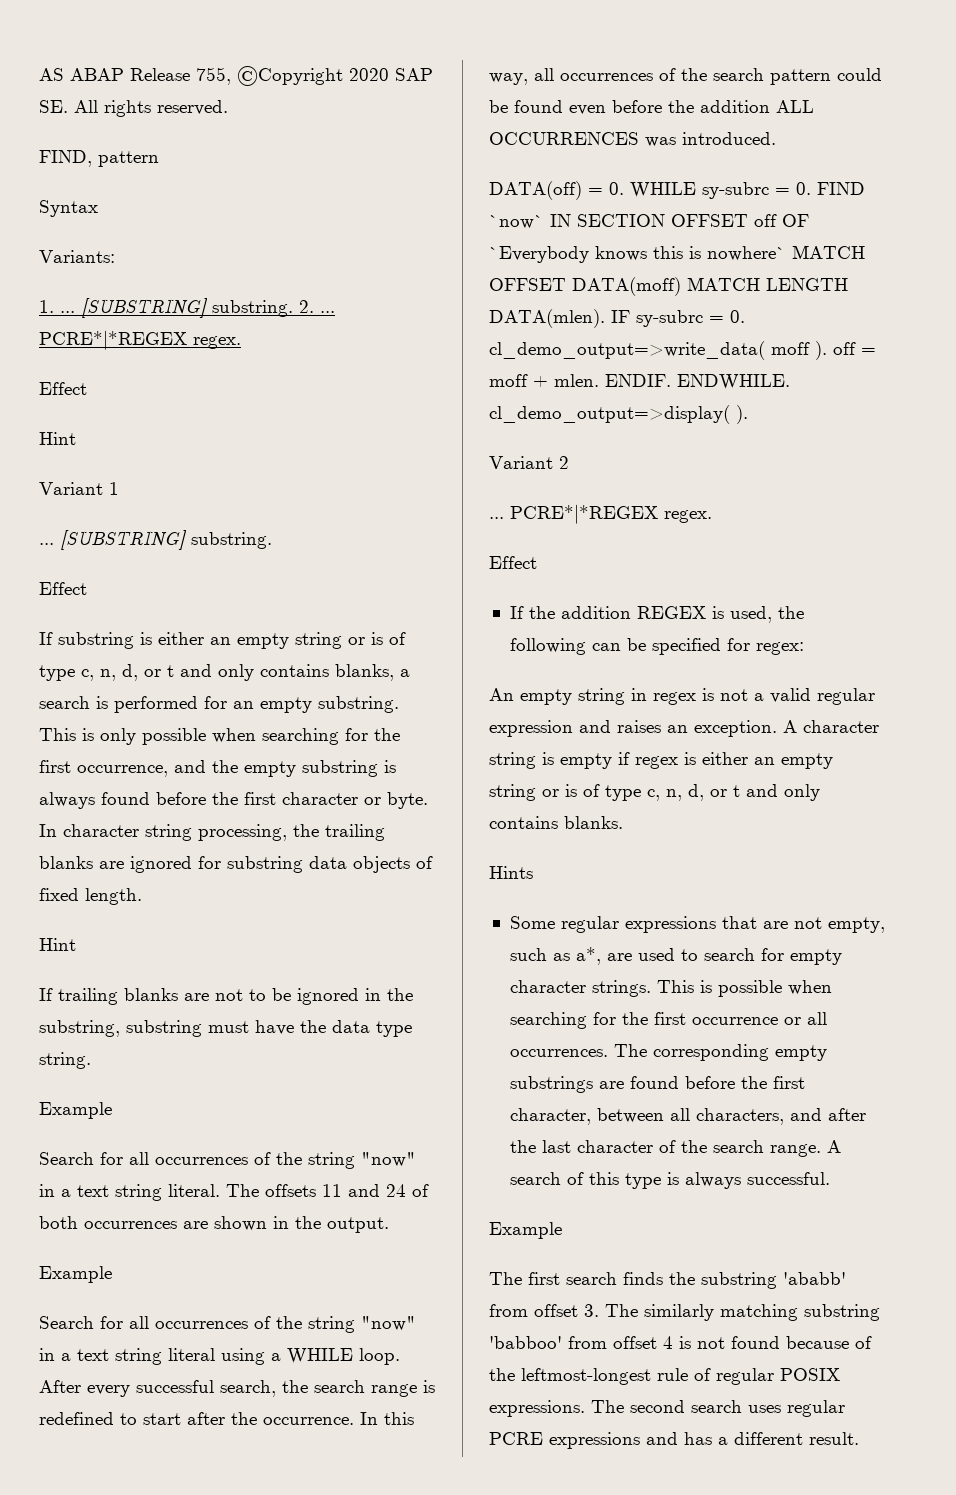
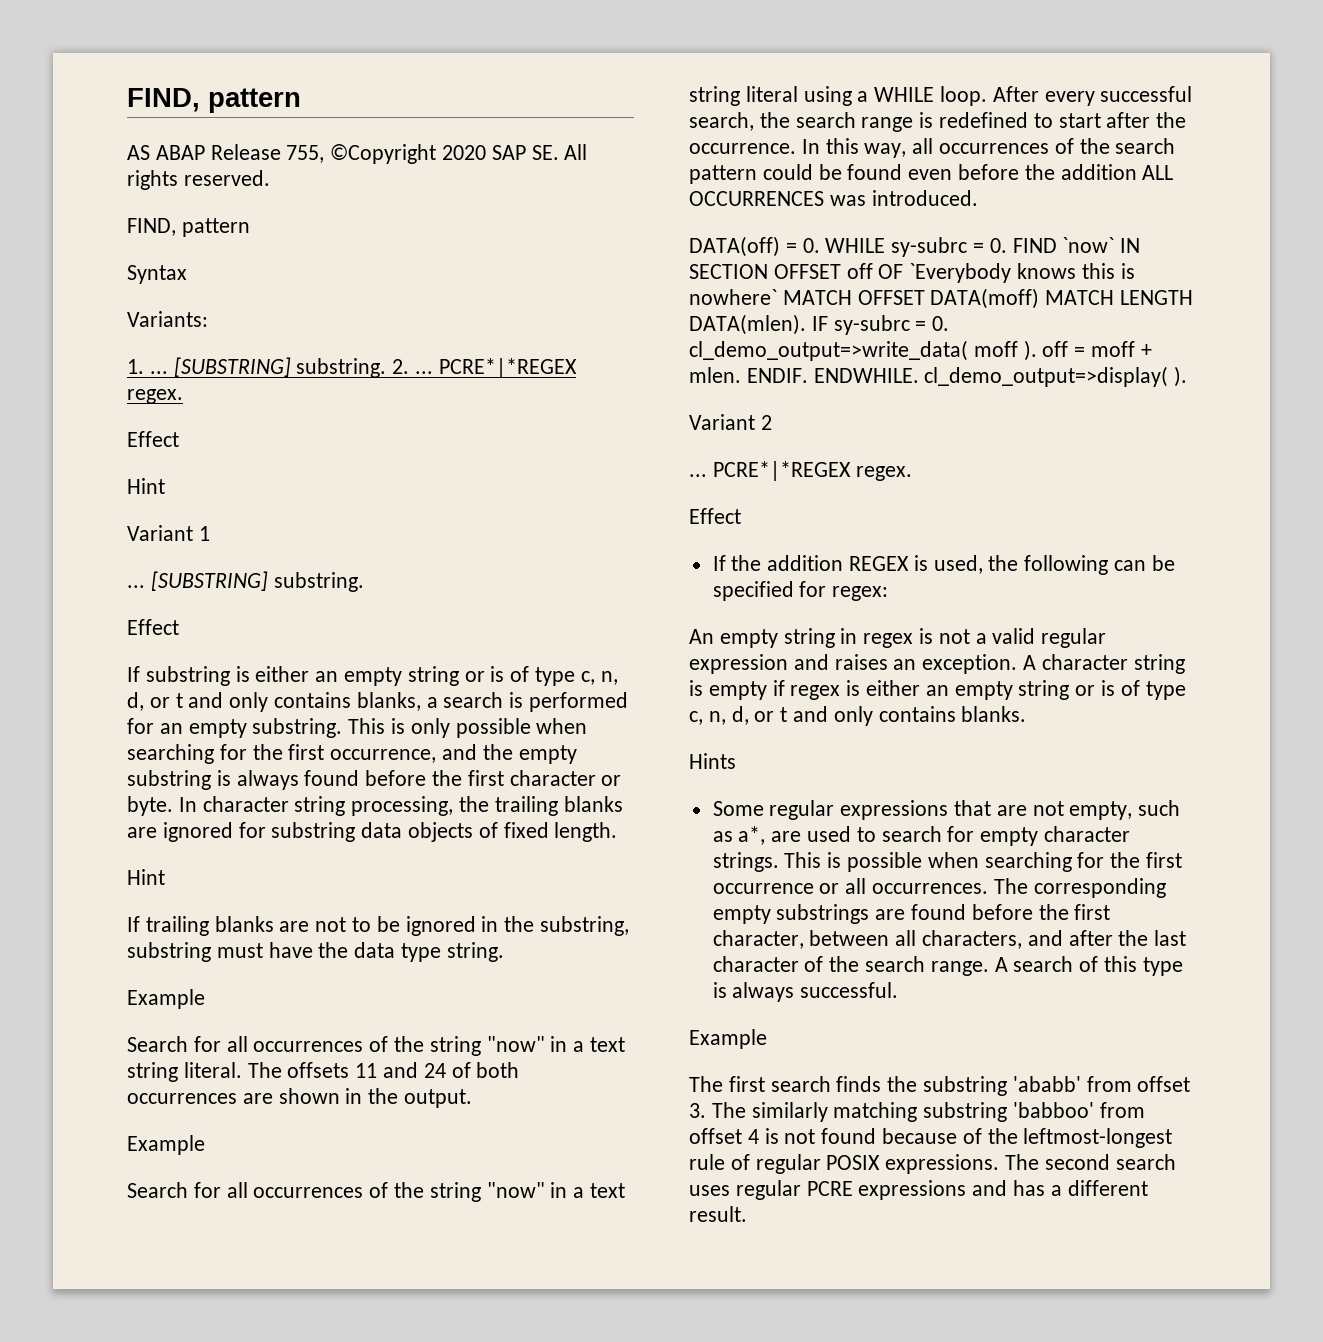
(39, 74) none -> [127,88,301,113] FIND, pattern //

